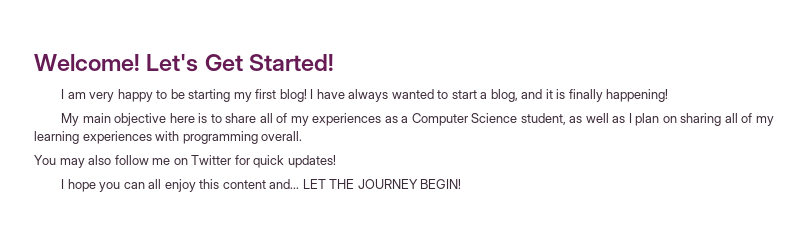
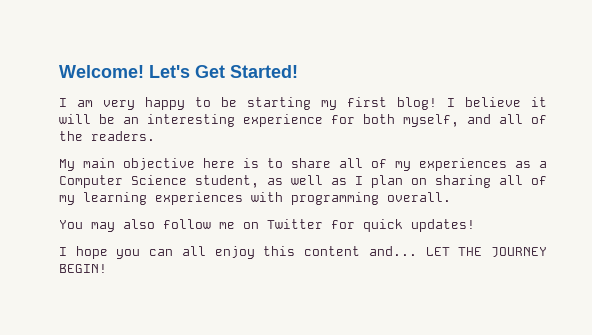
[316,89,669,102] have always wanted to start a blog, and it is finally happening! -> [465,97,547,107] [59,114,547,127] [59,131,155,141] believe it will be an interesting experience for both myself, and all of the readers.

